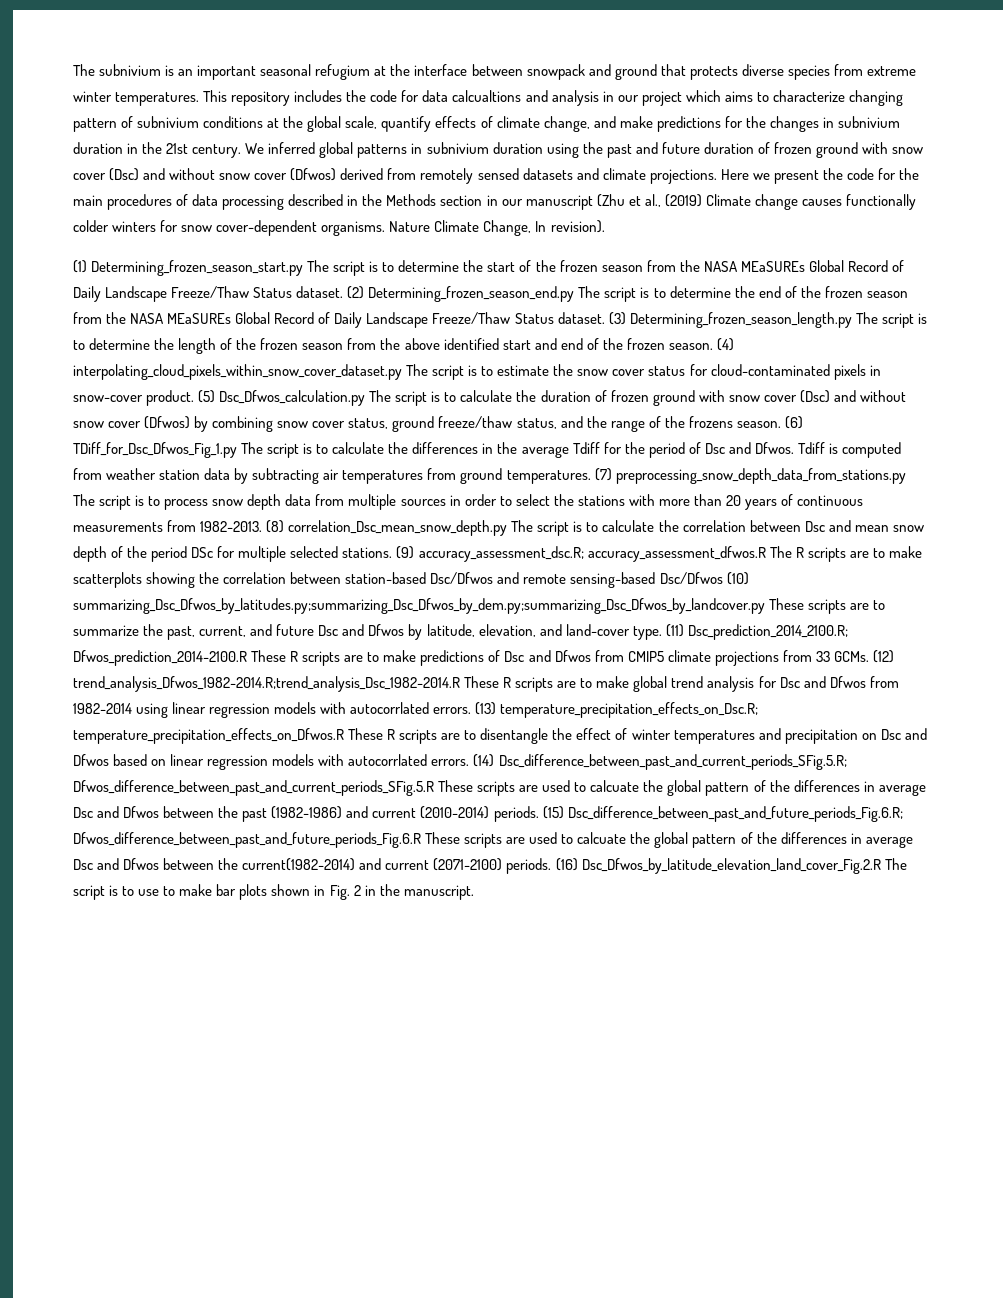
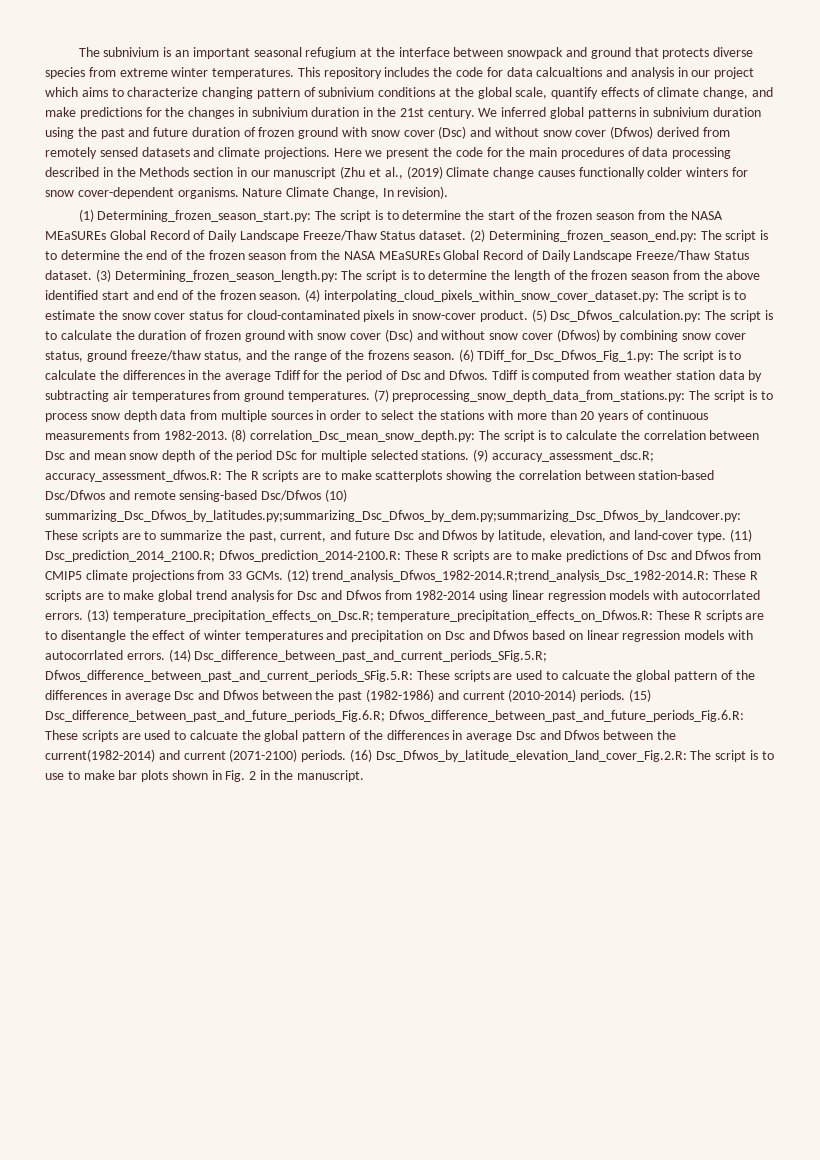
[91,260,304,276] Determining_frozen_season_start.py -> [97,210,312,222] Determining_frozen_season_start.py:
[368,286,575,302] Determining_frozen_season_end.py -> [488,230,697,242] Determining_frozen_season_end.py:
[629,312,852,328] Determining_frozen_season_length.py -> [114,270,338,282] Determining_frozen_season_length.py:
[73,364,402,380] interpolating_cloud_pixels_within_snow_cover_dataset.py -> [324,290,660,302] interpolating_cloud_pixels_within_snow_cover_dataset.py:
[219,390,366,406] Dsc_Dfwos_calculation.py -> [550,310,702,322] Dsc_Dfwos_calculation.py:
[73,442,237,458] TDiff_for_Dsc_Dfwos_Fig_1.py -> [477,350,655,362] TDiff_for_Dsc_Dfwos_Fig_1.py:
[615,468,906,484] preprocessing_snow_depth_data_from_stations.py -> [392,390,686,402] preprocessing_snow_depth_data_from_stations.py:
[288,520,508,536] correlation_Dsc_mean_snow_depth.py -> [250,430,476,442] correlation_Dsc_mean_snow_depth.py:
[587,546,766,562] accuracy_assessment_dfwos.R -> [45,470,222,482] accuracy_assessment_dfwos.R:
[73,598,765,614] summarizing_Dsc_Dfwos_by_latitudes.py;summarizing_Dsc_Dfwos_by_dem.py;summarizing_Dsc_Dfwos_by_landcover.py -> [45,510,741,522] summarizing_Dsc_Dfwos_by_latitudes.py;summarizing_Dsc_Dfwos_by_dem.py;summarizing_Dsc_Dfwos_by_landcover.py:
[73,650,247,666] Dfwos_prediction_2014-2100.R -> [218,550,401,562] Dfwos_prediction_2014-2100.R:
[73,676,460,692] trend_analysis_Dfwos_1982-2014.R;trend_analysis_Dsc_1982-2014.R -> [312,570,710,582] trend_analysis_Dfwos_1982-2014.R;trend_analysis_Dsc_1982-2014.R:
[73,728,344,744] temperature_precipitation_effects_on_Dfwos.R -> [377,610,654,622] temperature_precipitation_effects_on_Dfwos.R:
[73,780,434,796] Dfwos_difference_between_past_and_current_periods_SFig.5.R -> [45,670,413,682] Dfwos_difference_between_past_and_current_periods_SFig.5.R:
[73,832,421,848] Dfwos_difference_between_past_and_future_periods_Fig.6.R -> [388,710,744,722] Dfwos_difference_between_past_and_future_periods_Fig.6.R:
[581,858,881,874] Dsc_Dfwos_by_latitude_elevation_land_cover_Fig.2.R -> [375,750,687,762] Dsc_Dfwos_by_latitude_elevation_land_cover_Fig.2.R:

